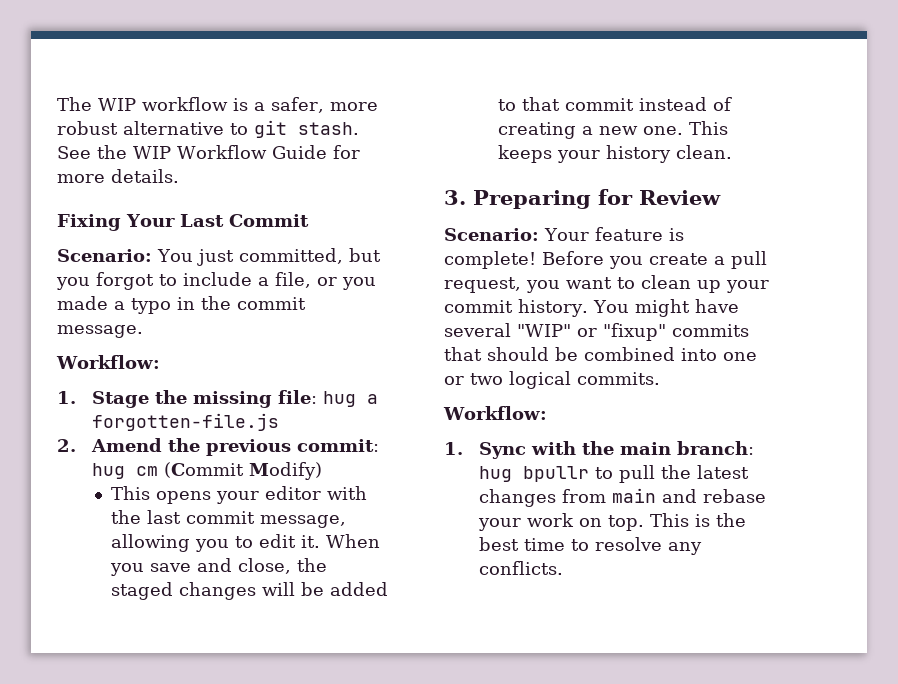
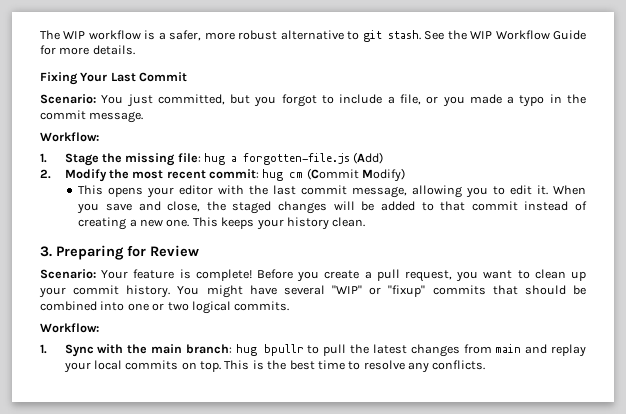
(279, 422) none -> [353,152,384,164] (Add)
[90,438,291,456] Amend the previous -> [64,169,206,182] Modify the most recent
[702,489,766,503] [477,513,574,531] rebase your work -> [550,344,586,357] [63,360,179,373] replay your local commits

